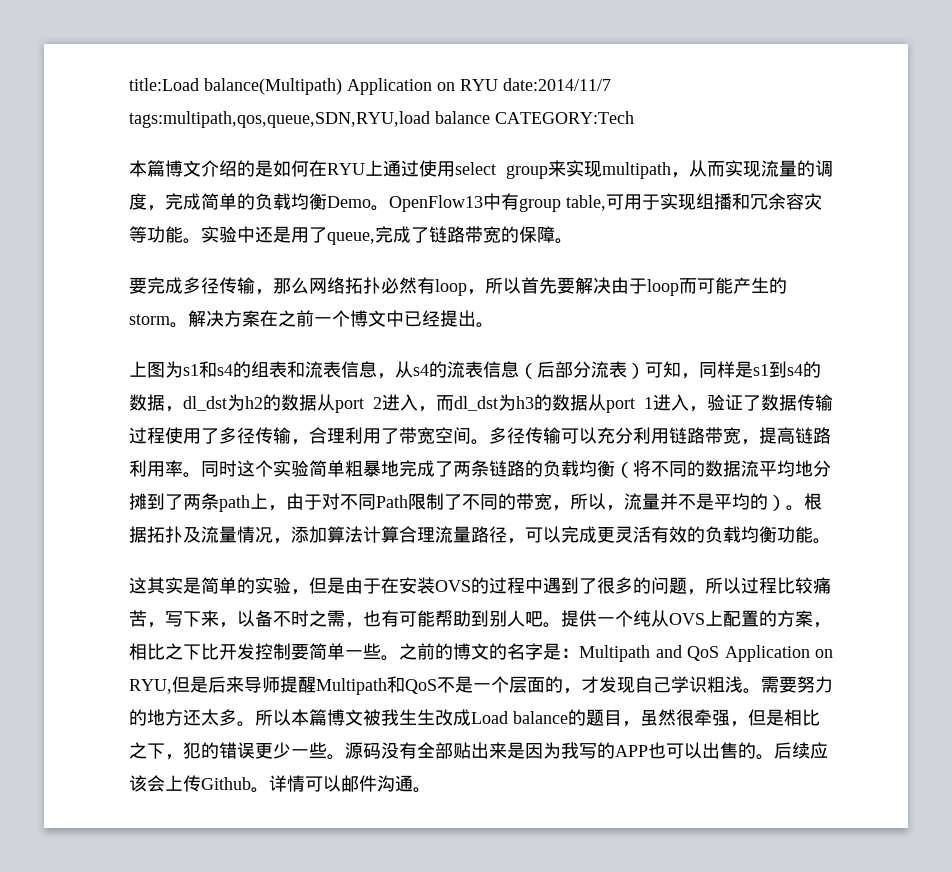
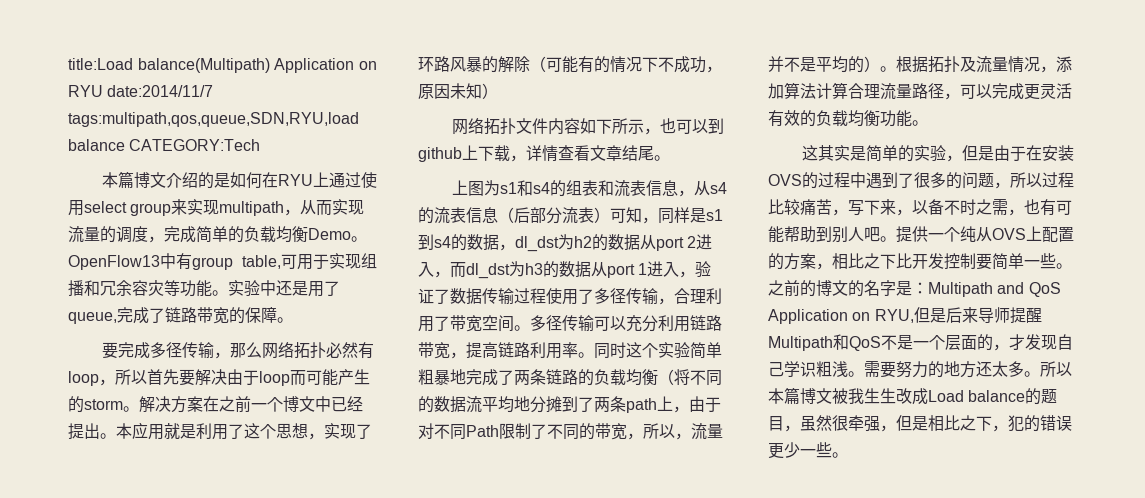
(494, 325) none -> [116,422,372,440] [418,56,722,73] [418,83,498,99] [451,117,724,135] [418,145,670,162] 本应用就是利用了这个思想，实现了环路风暴的解除（可能有的情况下不成功，原因未知） // 网络拓扑文件内容如下所示，也可以到github上下载，详情查看文章结尾。
[345,742,828,760] [129,775,431,793] 源码没有全部贴出来是因为我写的APP也可以出售的。后续应该会上传Github。详情可以邮件沟通。 -> (848, 455) none

